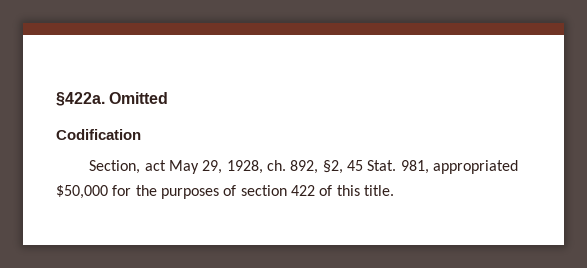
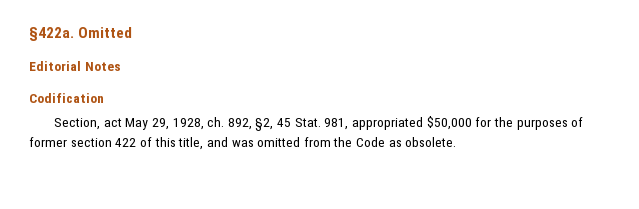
(169, 98) none -> [29,61,121,71] // Editorial Notes
(237, 190) none -> [29,137,67,147] former
[363,185,394,196] title. -> [178,137,457,150] title, and was omitted from the Code as obsolete.

